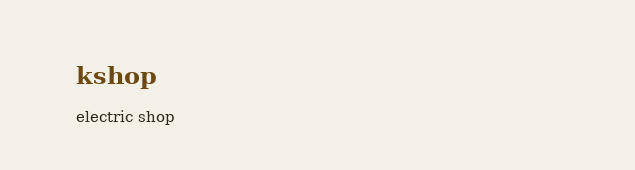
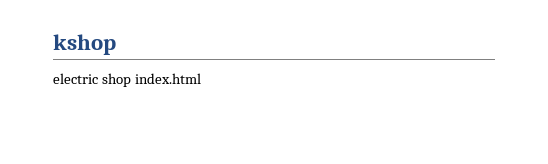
(175, 118) none -> [134,73,201,84] index.html

